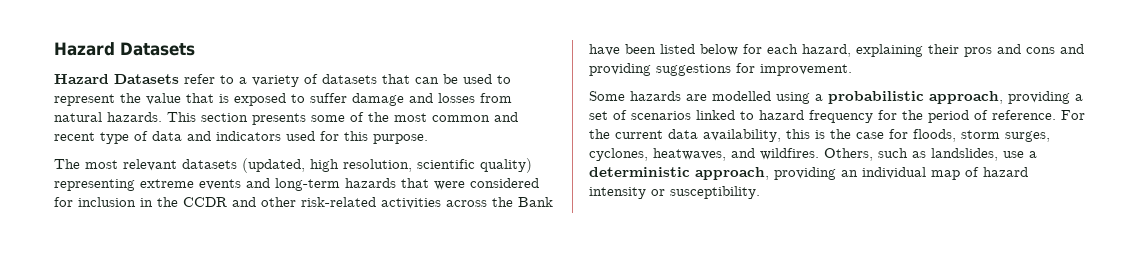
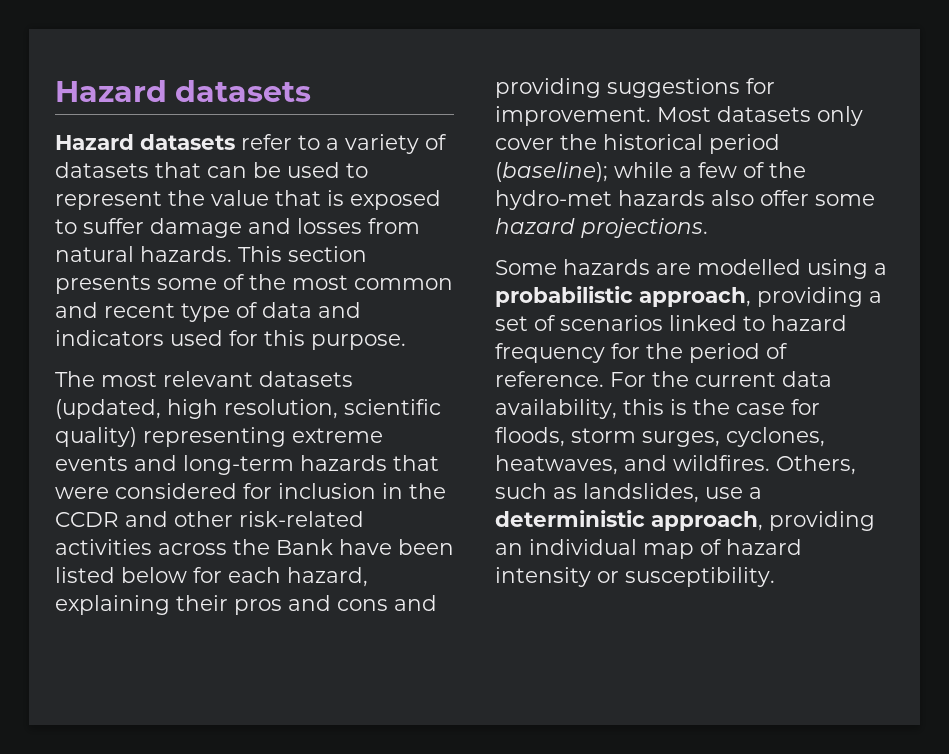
[54,42,195,56] [54,74,179,84] Hazard Datasets // Hazard Datasets -> [55,80,312,102] [55,134,235,150] Hazard datasets // Hazard datasets
(852, 70) none -> [657,106,863,126] [495,134,780,154] [495,162,806,182] [495,190,875,210] [495,218,708,238] Most datasets only cover the historical period (baseline); while a few of the hydro-met hazards also offer some hazard projections.

